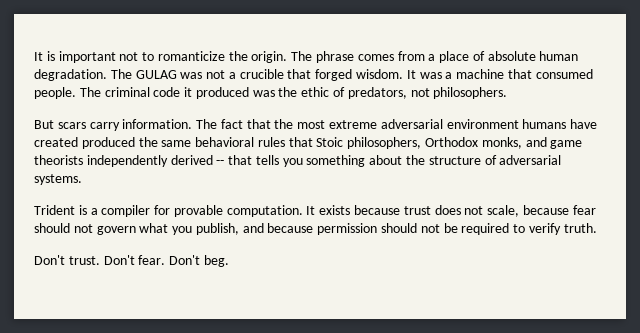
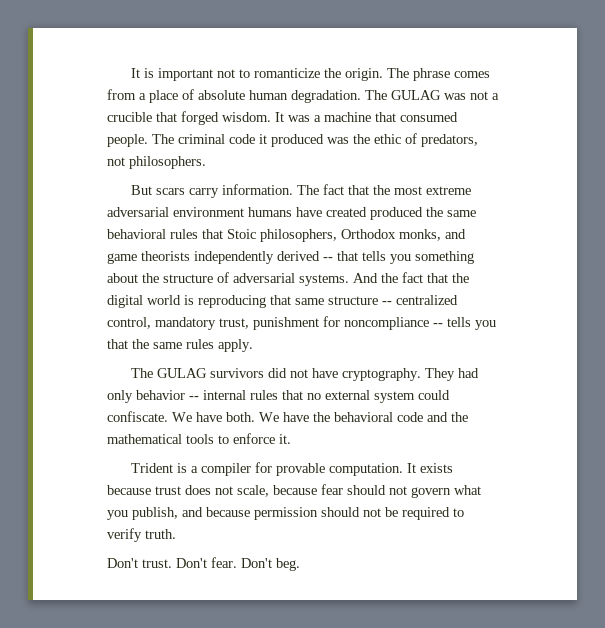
(82, 179) none -> [353,272,469,283] [107,295,458,308] [107,316,496,330] [107,339,253,352] [130,368,479,381] [107,390,450,403] [107,411,468,422] [107,433,291,444] And the fact that the digital world is reproducing that same structure -- centralized control, mandatory trust, punishment for noncompliance -- tells you that the same rules apply. // The GULAG survivors did not have cryptography. They had only behavior -- internal rules that no external system could confiscate. We have both. We have the behavioral code and the mathematical tools to enforce it.

